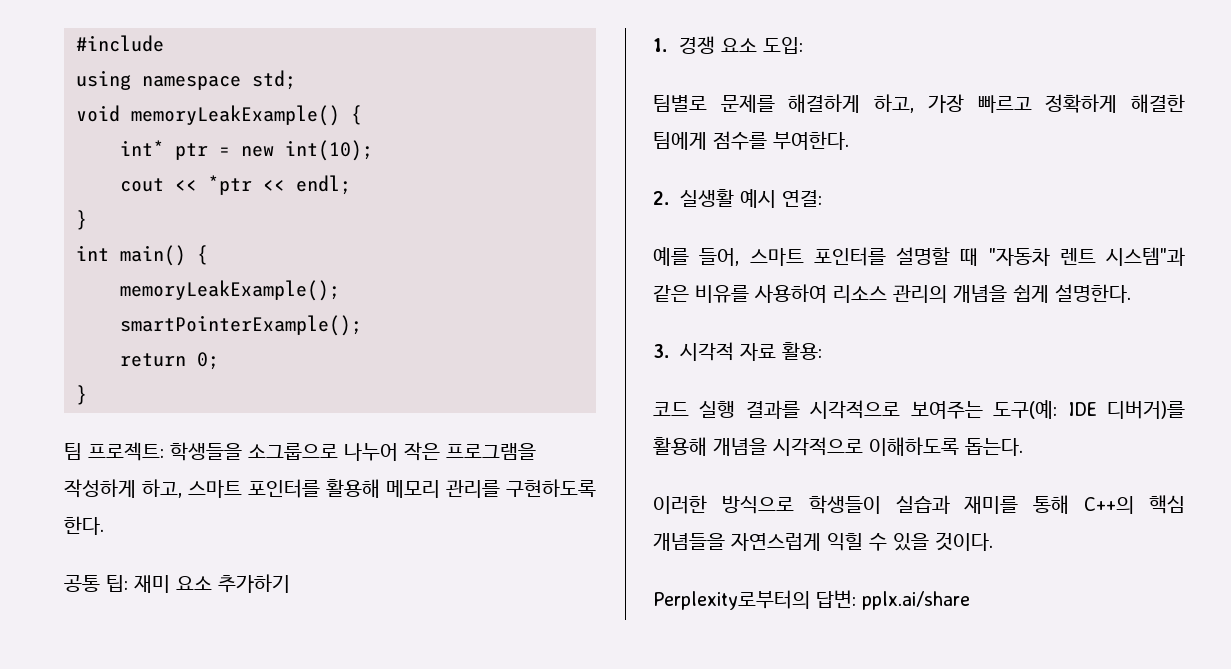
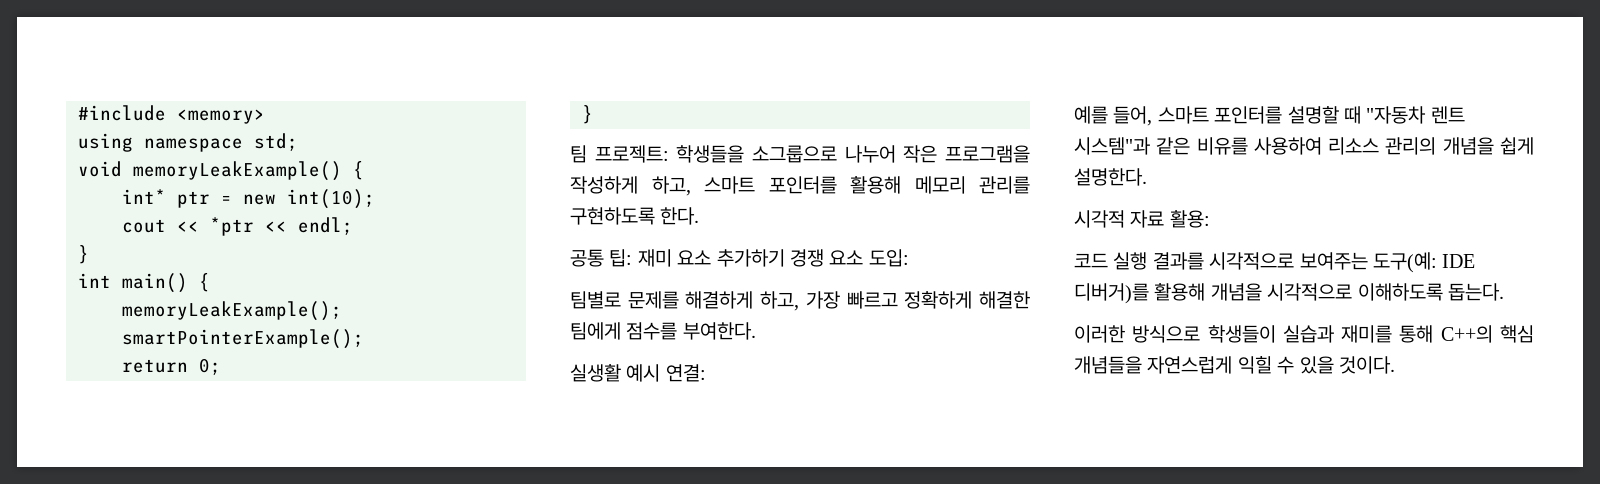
(164, 43) none -> [177,109,265,124] <memory>
[653,38,668,52] // 1. -> (785, 258) none
[653,191,670,205] 2. -> (756, 331) none
[653,344,670,358] 3. -> (1147, 177) none
[653,590,970,610] // Perplexity로부터의 답변: pplx.ai/share -> (1395, 365) none

